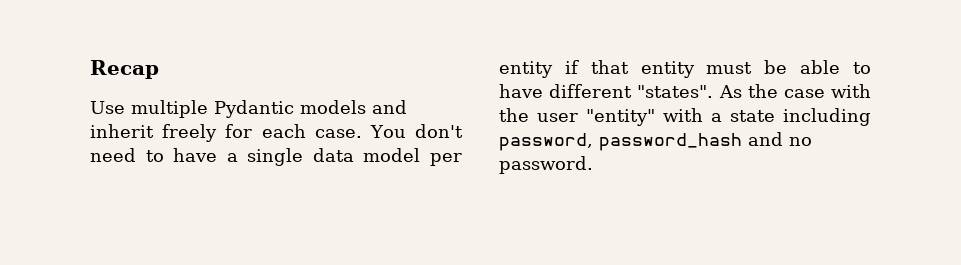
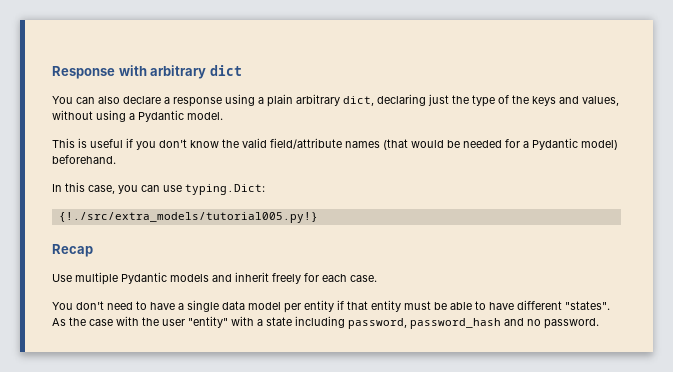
(90, 69) none -> [52,65,242,79] [52,94,619,107] [52,110,223,122] [52,138,618,150] [52,155,116,164] [52,182,265,195] [58,212,318,223] Response with arbitrary dict // You can also declare a response using a plain arbitrary dict, declaring just the type of the keys and values, without using a Pydantic model. // This is useful if you don't know the valid field/attribute names (that would be needed for a Pydantic model) beforehand. // In this case, you can use typing.Dict: // {!./src/extra_models/tutorial005.py!} //
(362, 133) none -> (377, 278) //

